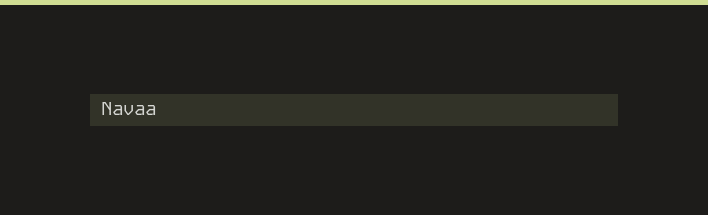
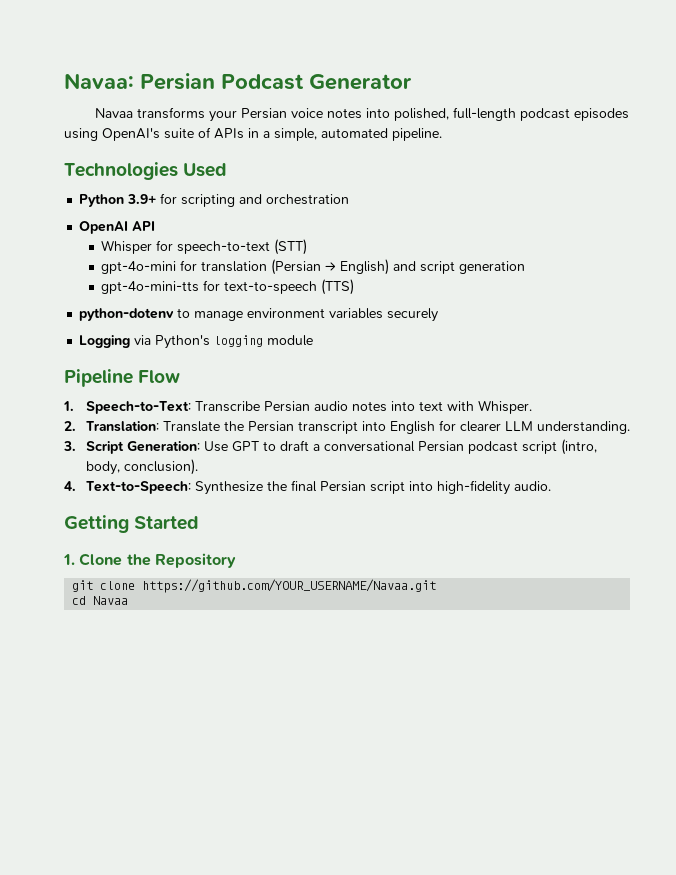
(101, 108) none -> [64,73,412,90] [95,107,630,122] [64,127,442,141] [64,162,228,180] [79,193,350,207] [79,221,156,234] [101,239,308,255] [101,259,526,275] [101,279,355,295] [79,308,439,322] [79,335,314,349] [64,369,181,387] [63,400,532,414] [64,420,630,434] [63,439,597,455] [85,459,198,475] [64,480,551,495] [64,515,200,533] [63,553,236,568] [72,579,437,593] [72,596,87,605] Navaa: Persian Podcast Generator // Navaa transforms your Persian voice notes into polished, full-length podcast episodes using OpenAI's suite of APIs in a simple, automated pipeline. // Technologies Used // Python 3.9+ for scripting and orchestration // OpenAI API // Whisper for speech-to-text (STT) // gpt-4o-mini for translation (Persian → English) and script generation // gpt-4o-mini-tts for text-to-speech (TTS) // python-dotenv to manage environment variables securely // Logging via Python's logging module // Pipeline Flow // 1. Speech-to-Text: Transcribe Persian audio notes into text with Whisper. // 2. Translation: Translate the Persian transcript into English for clearer LLM understanding. // 3. Script Generation: Use GPT to draft a conversational Persian podcast script (intro, body, conclusion). // 4. Text-to-Speech: Synthesize the final Persian script into high-fidelity audio. // Getting Started // 1. Clone the Repository // git clone https://github.com/YOUR_USERNAME/Navaa.git // cd

